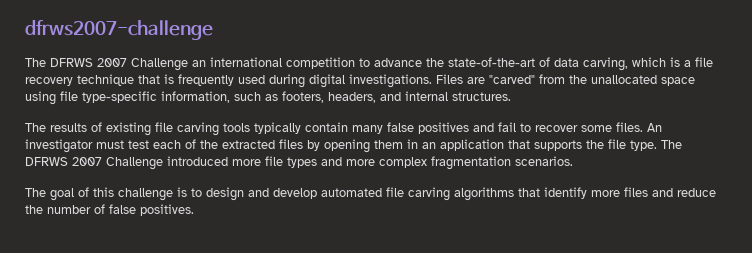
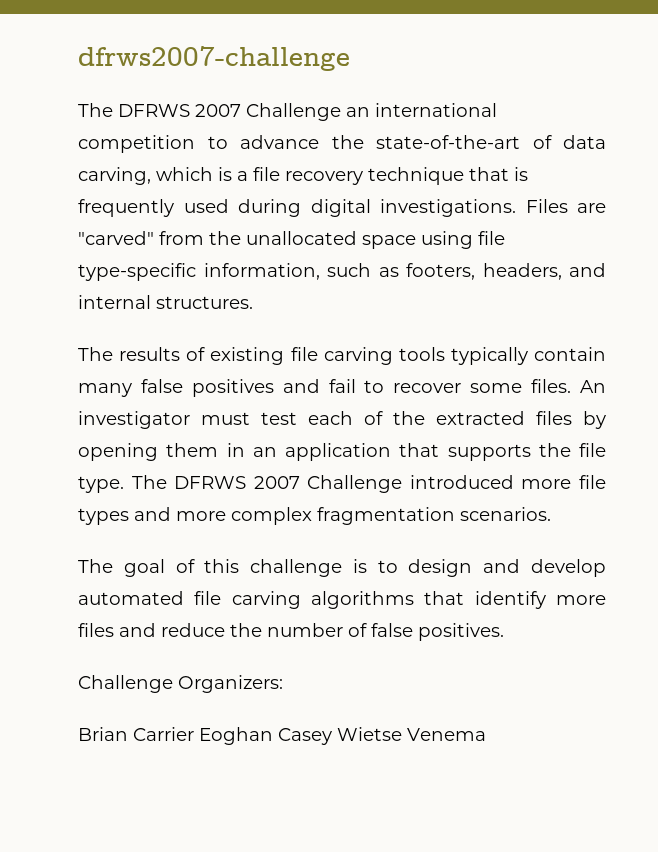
(194, 210) none -> [78,675,283,693] [78,727,486,745] // Challenge Organizers: // Brian Carrier Eoghan Casey Wietse Venema

